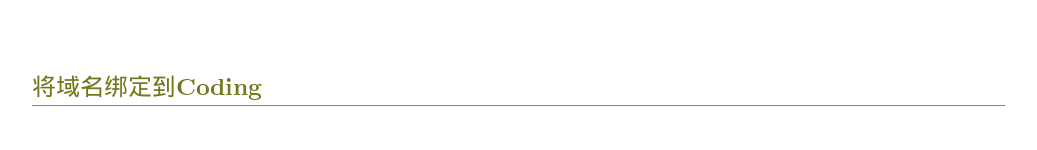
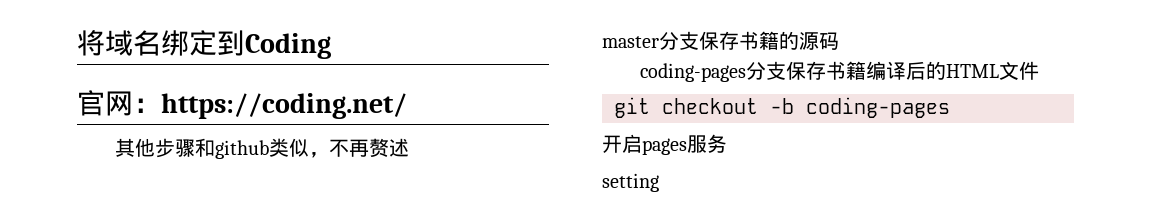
(262, 89) none -> [77,90,407,119] [114,138,409,159] [602,31,839,50] [639,61,1039,82] [614,97,950,118] [602,134,727,155] [602,173,659,192] // 官网：https://coding.net/ // 其他步骤和github类似，不再赘述 // master分支保存书籍的源码 // coding-pages分支保存书籍编译后的HTML文件 // git checkout -b coding-pages // 开启pages服务 // setting

